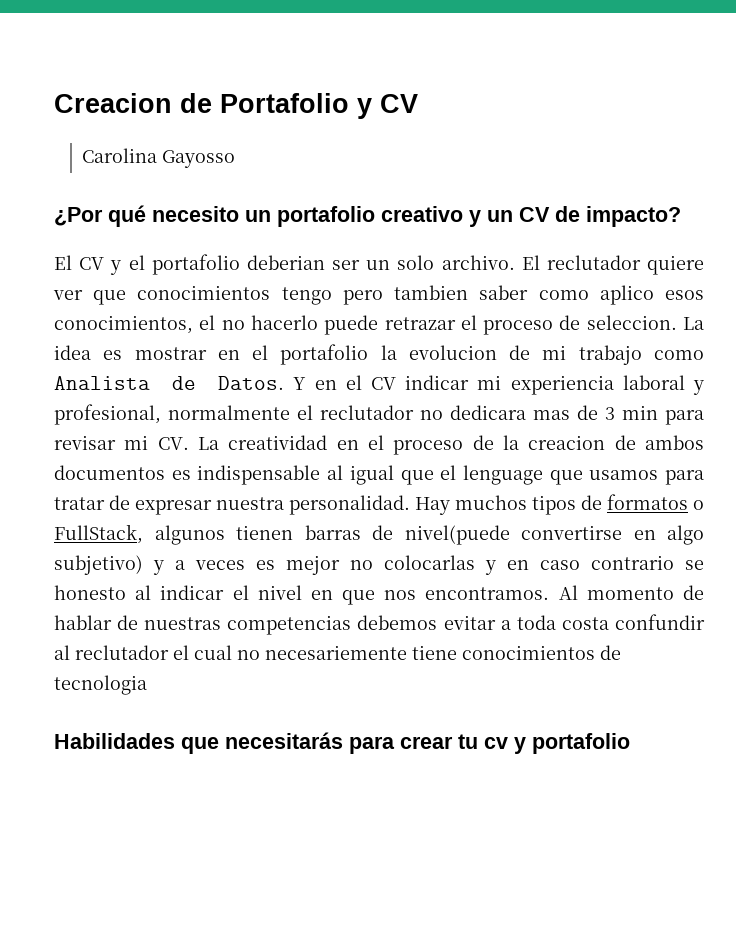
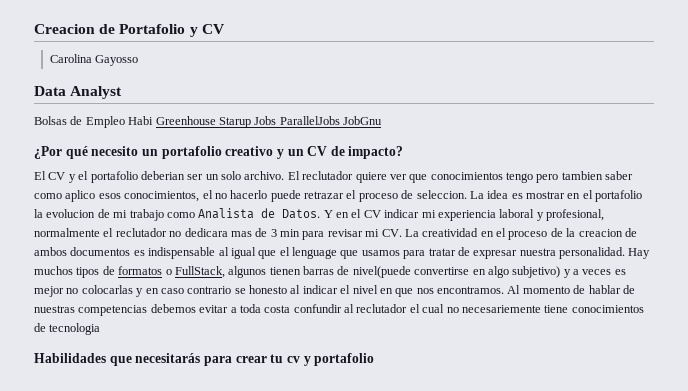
(236, 159) none -> [34,86,123,99] [34,116,382,128] // Data Analyst // Bolsas de Empleo Habi Greenhouse Starup Jobs ParallelJobs JobGnu

